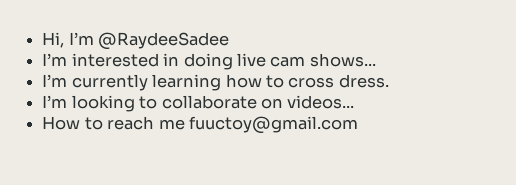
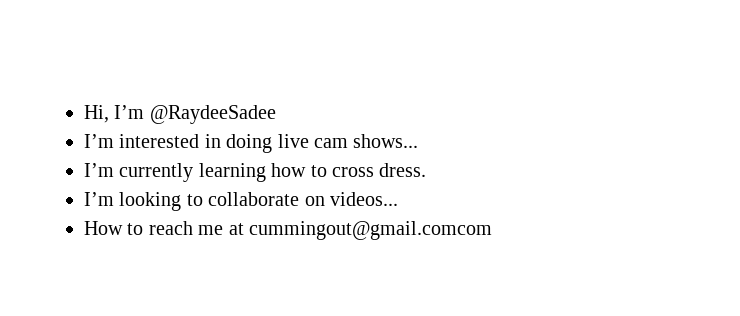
[188,116,358,134] fuuctoy@gmail.com -> [228,221,492,240] at cummingout@gmail.comcom

